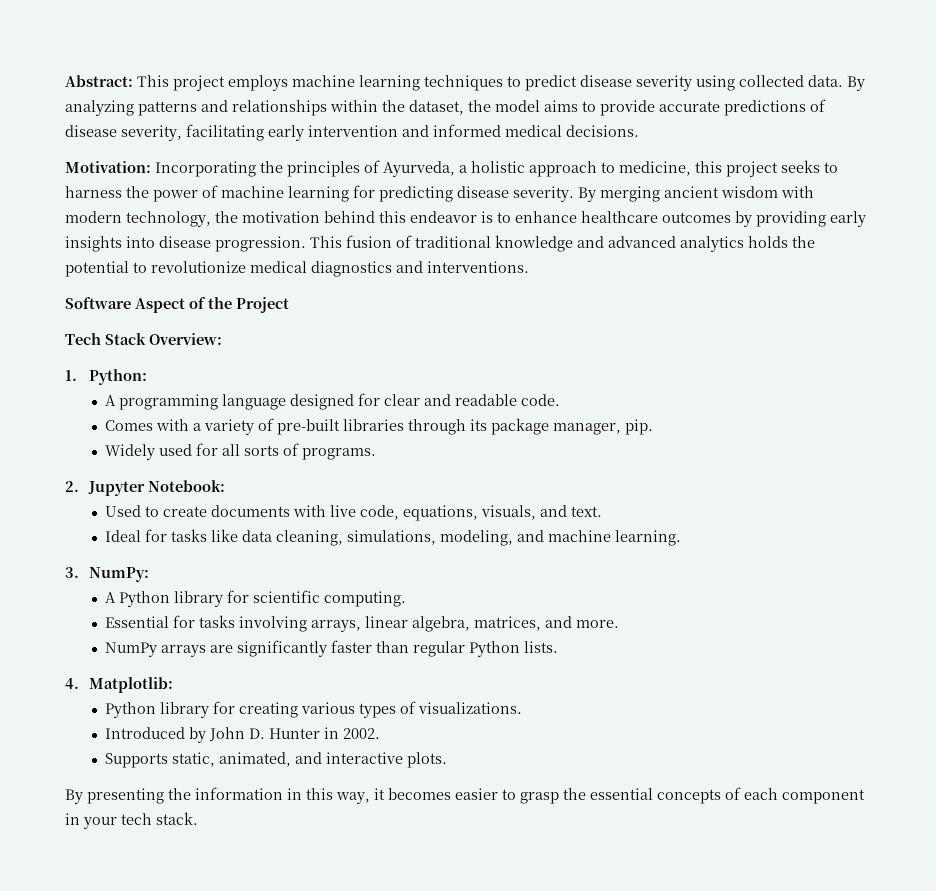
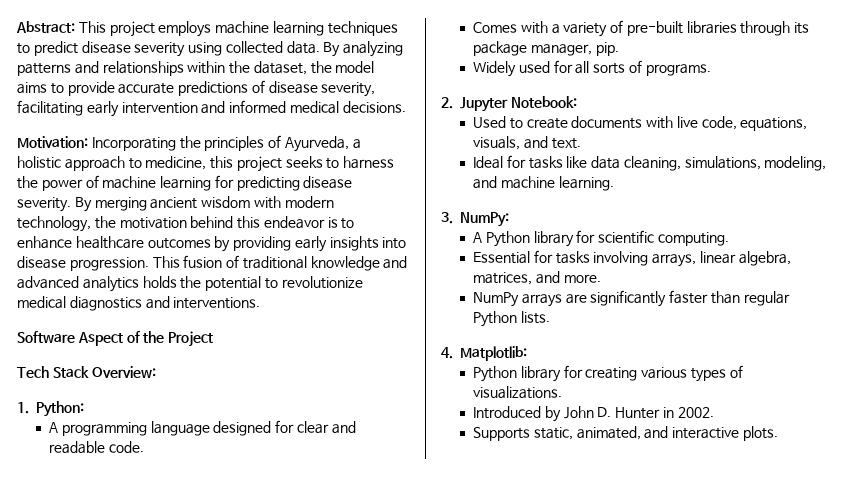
[65,787,865,804] [65,812,198,829] // By presenting the information in this way, it becomes easier to grasp the essential concepts of each component in your tech stack. -> (778, 433) none

